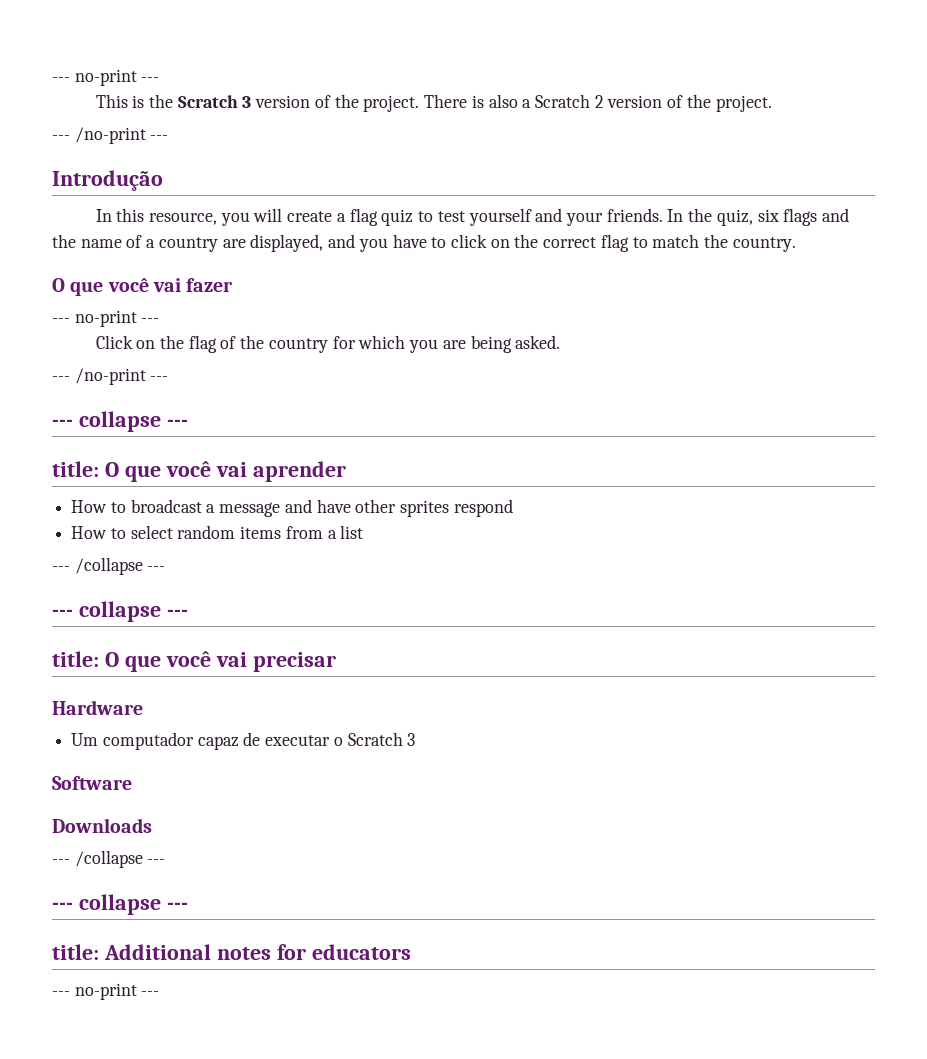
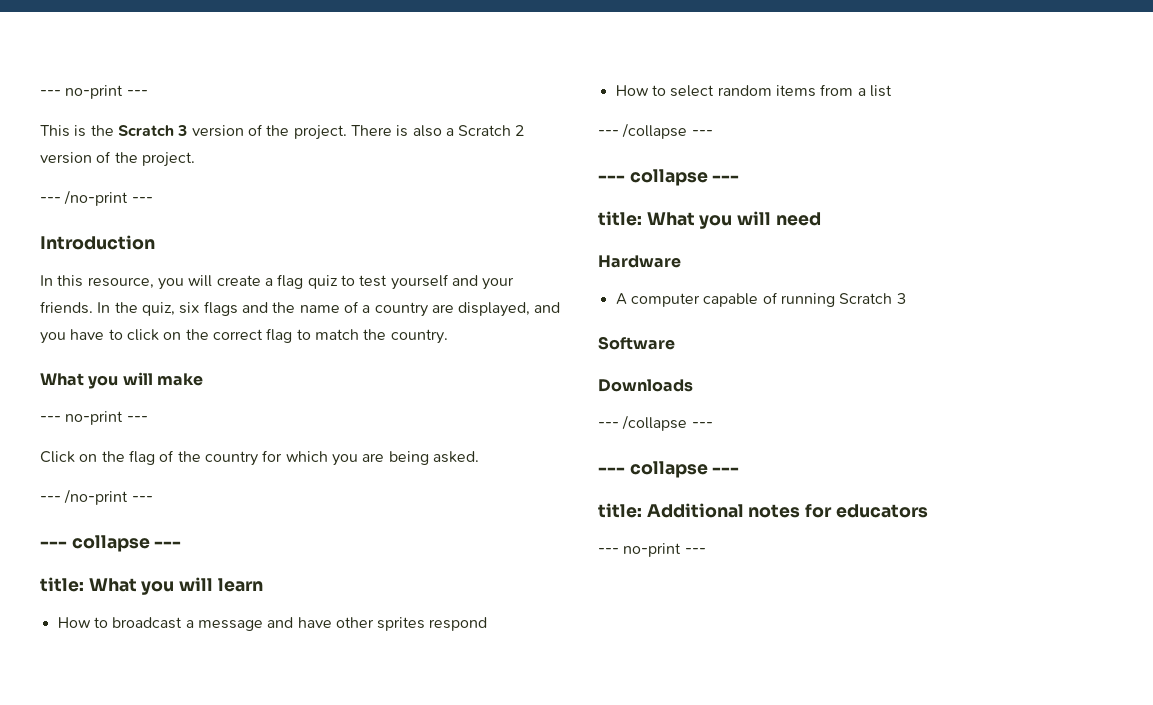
[52,170,163,191] Introdução -> [40,235,155,250] Introduction
[52,278,234,296] O que você vai fazer -> [40,372,203,389] What you will make
[104,461,346,482] O que você vai aprender -> [88,577,263,595] What you will learn
[104,651,336,672] [52,700,143,715] [71,732,343,750] O que você vai precisar // Hardware // Um computador capaz de executar o -> [646,211,821,229] [598,255,681,268] [615,292,835,307] What you will need // Hardware // A computer capable of running

